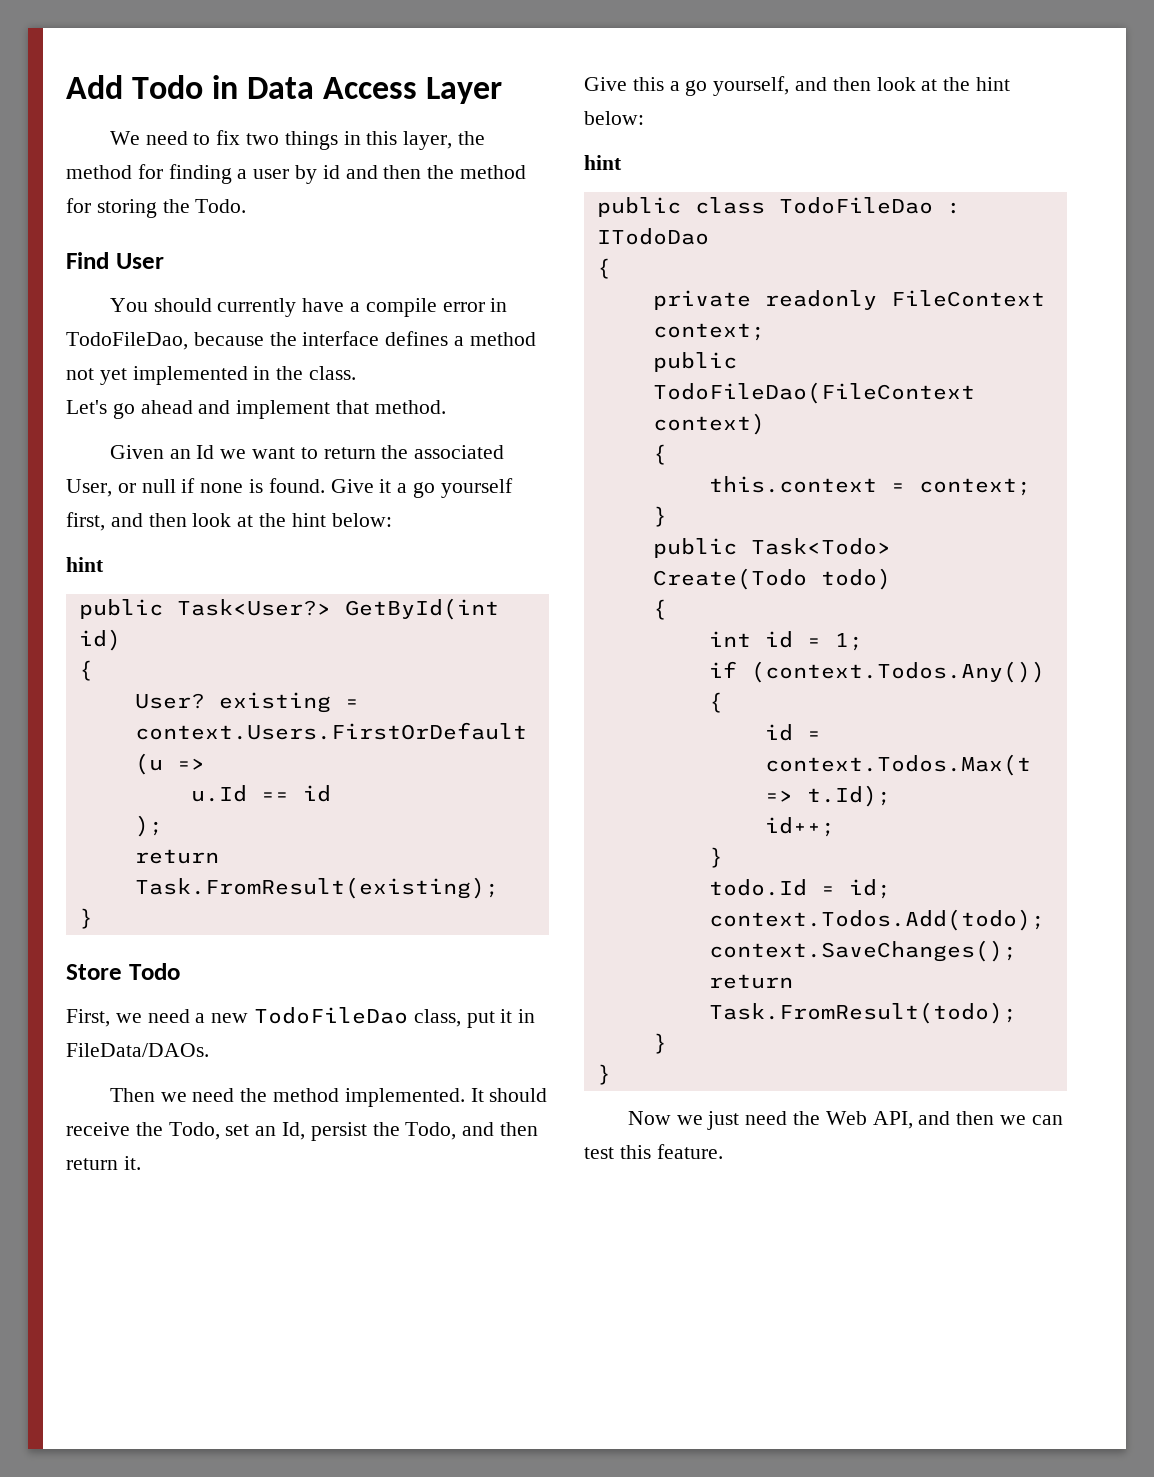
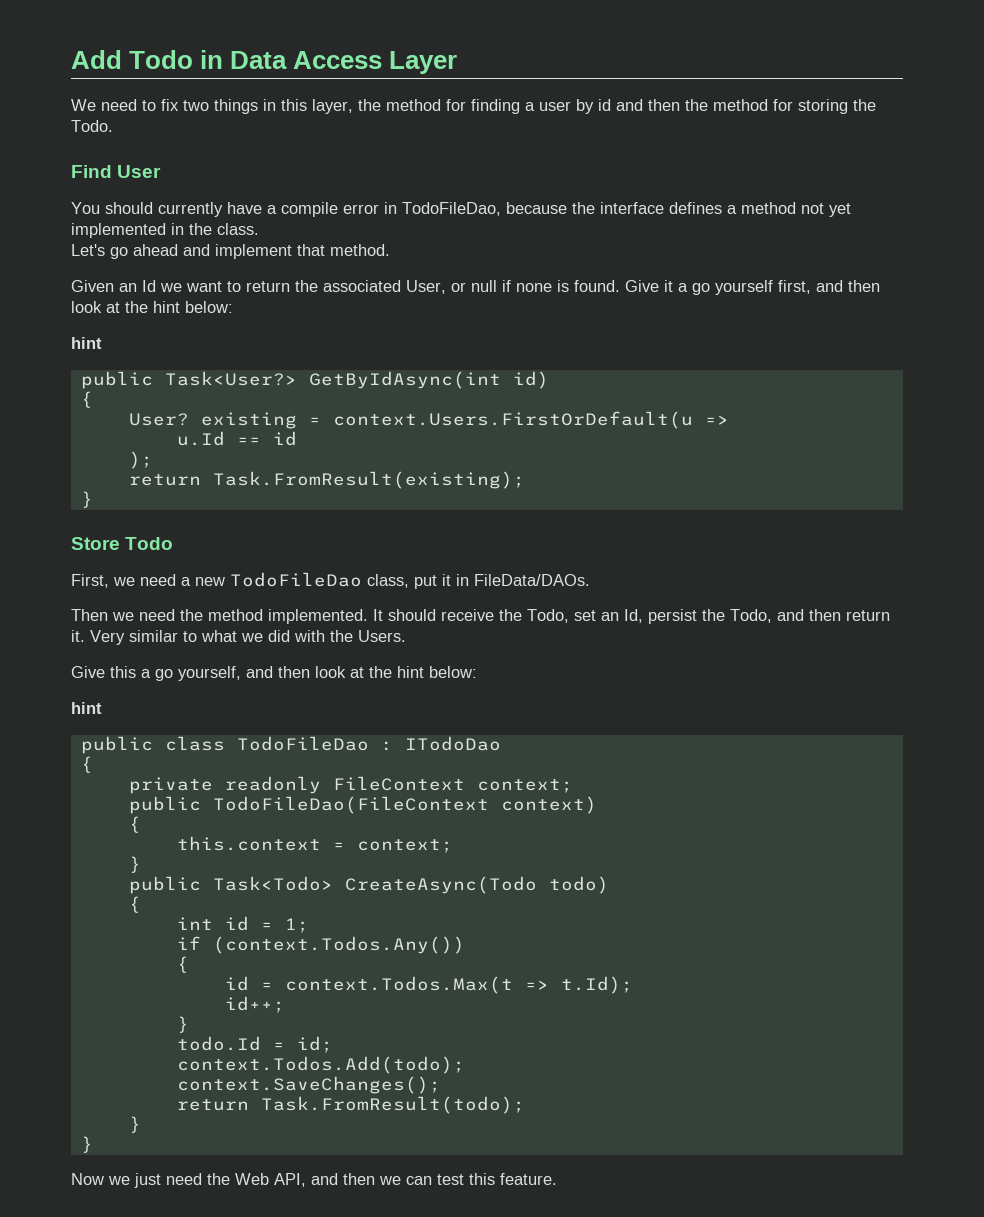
[344,598,499,620] GetById(int -> [308,371,501,389] GetByIdAsync(int
(141, 1163) none -> [90,630,406,645] Very similar to what we did with the Users.
[652,568,807,590] Create(Todo -> [344,876,537,894] CreateAsync(Todo

